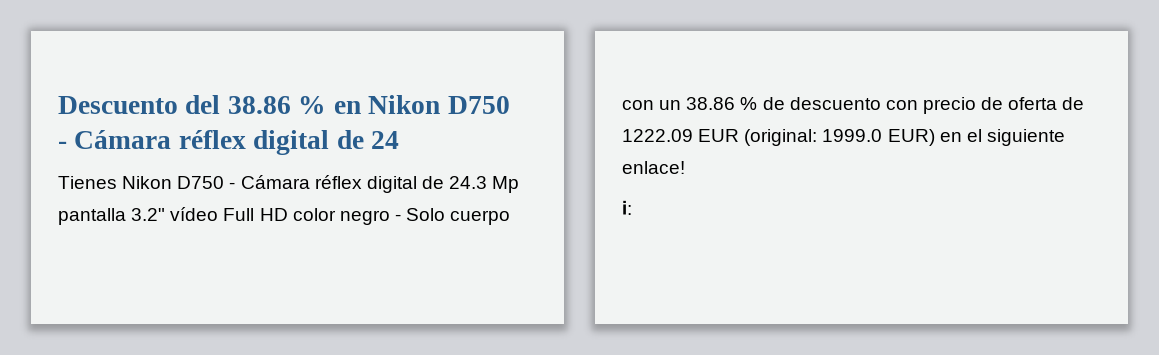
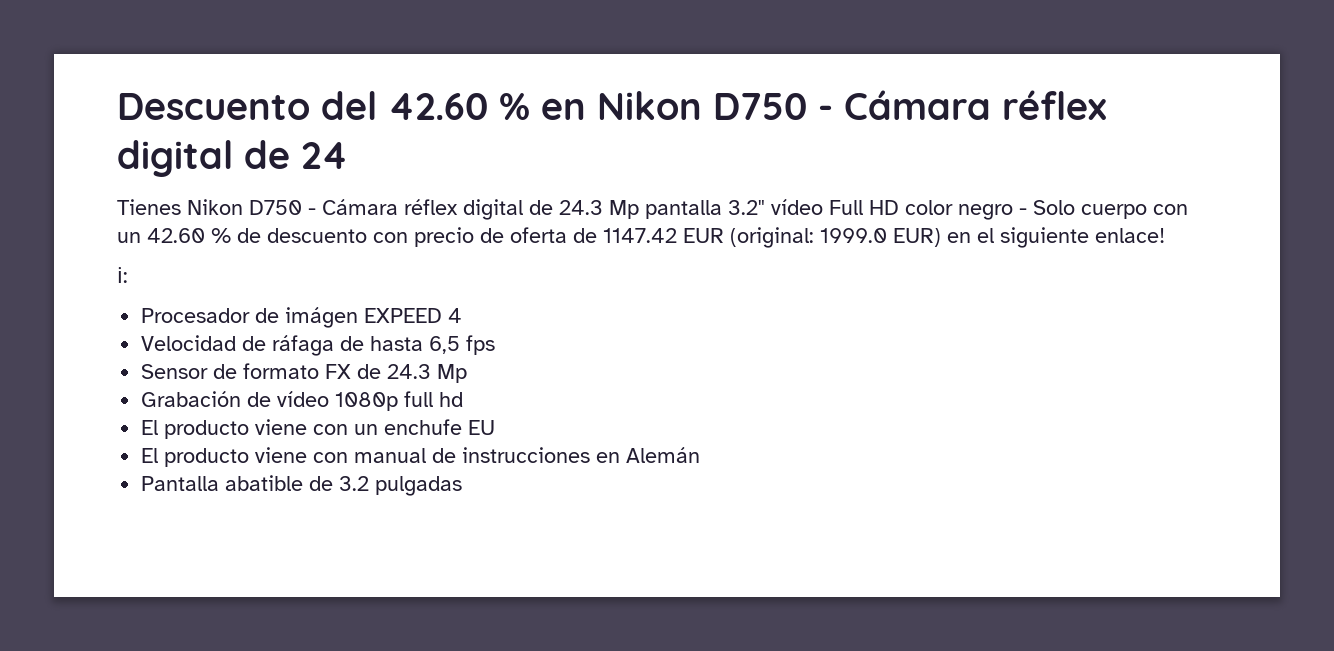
[227,96,291,114] 38.86 -> [388,93,488,120] 42.60
[686,97,736,110] 38.86 -> [147,228,205,243] 42.60
[622,129,693,142] 1222.09 -> [603,228,677,243] 1147.42
(632, 207) none -> [141,307,463,328] [141,335,496,356] [141,363,468,383] [141,391,464,411] [141,419,496,439] [141,447,701,467] [141,475,463,496] // Procesador de imágen EXPEED 4 // Velocidad de ráfaga de hasta 6,5 fps // Sensor de formato FX de 24.3 Mp // Grabación de vídeo 1080p full hd // El producto viene con un enchufe EU // El producto viene con manual de instrucciones en Alemán // Pantalla abatible de 3.2 pulgadas

